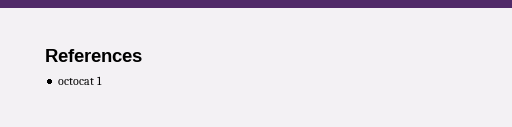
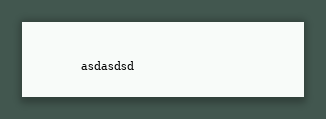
[45,49,142,62] [58,76,103,85] References // octocat 1 -> [81,61,134,70] asdasdsd

